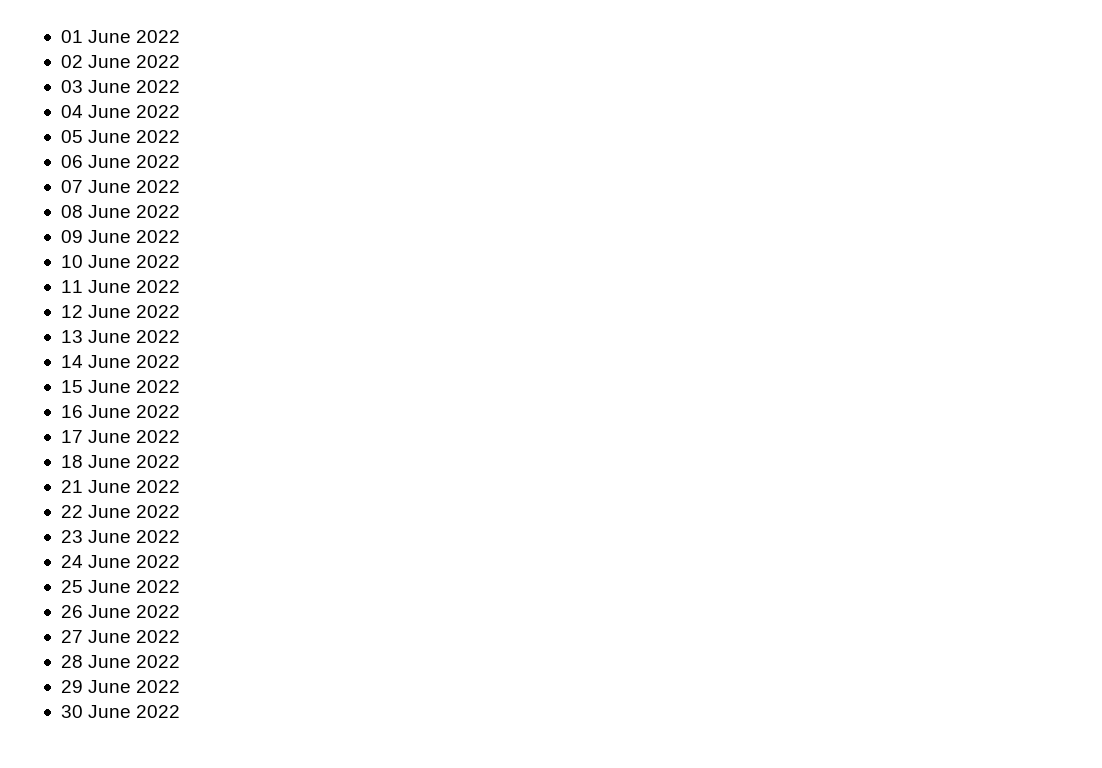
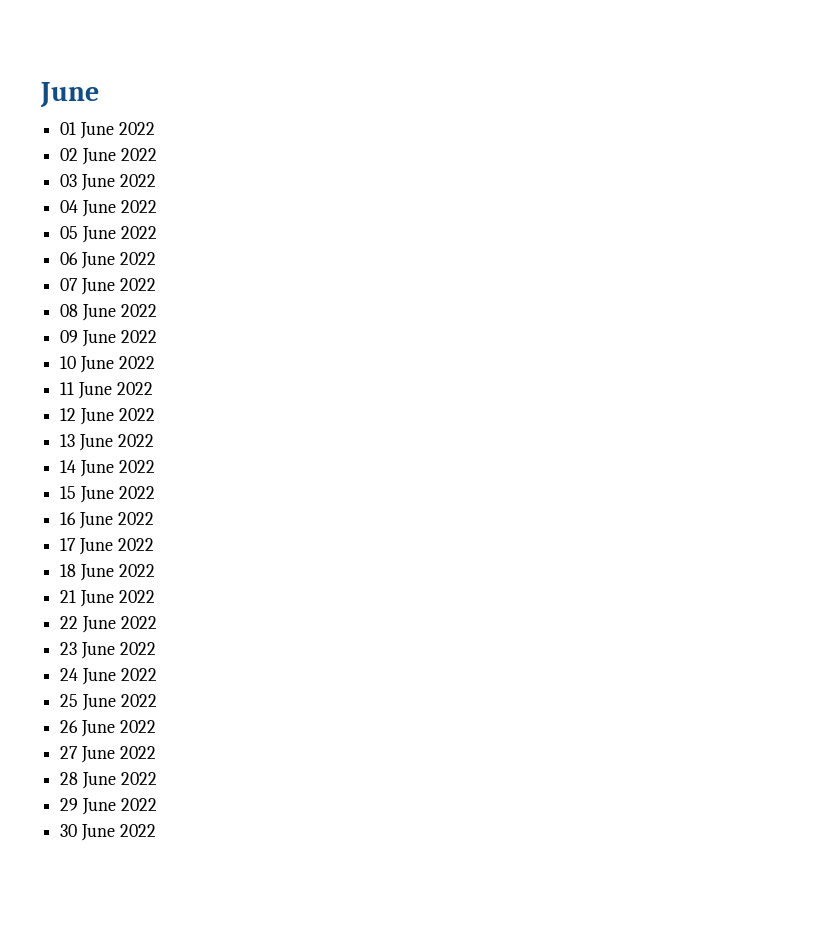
(60, 36) none -> [40,82,99,108] June //

